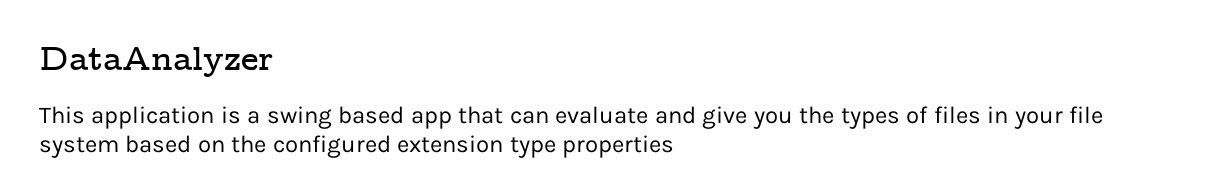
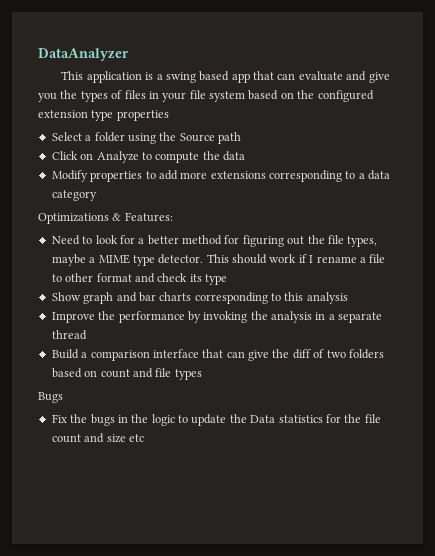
(675, 146) none -> [51,132,241,144] [51,151,245,163] [51,170,391,182] [51,190,97,201] [38,212,173,224] [51,235,378,247] [51,254,386,266] [51,273,227,285] [51,292,348,304] [51,311,383,323] [51,330,87,340] [51,349,384,361] [51,368,202,380] [38,392,63,403] [51,414,381,426] [51,433,144,443] // Select a folder using the Source path // Click on Analyze to compute the data // Modify properties to add more extensions corresponding to a data category // Optimizations & Features: // Need to look for a better method for figuring out the file types, maybe a MIME type detector. This should work if I rename a file to other format and check its type // Show graph and bar charts corresponding to this analysis // Improve the performance by invoking the analysis in a separate thread // Build a comparison interface that can give the diff of two folders based on count and file types // Bugs // Fix the bugs in the logic to update the Data statistics for the file count and size etc

